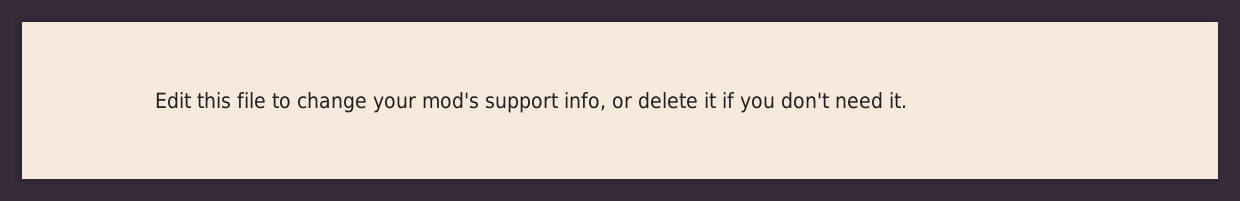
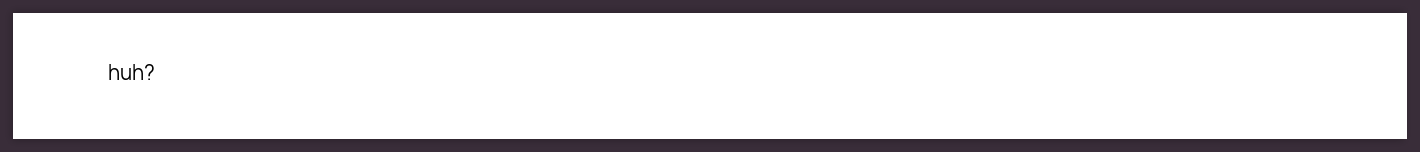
[155,92,908,113] Edit this file to change your mod's support info, or delete it if you don't need it. -> [108,64,155,80] huh?

